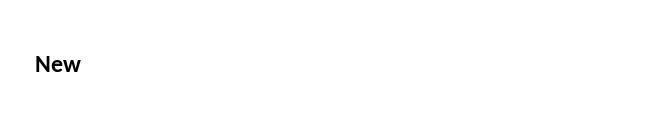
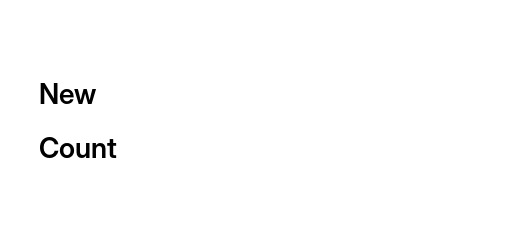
(81, 64) none -> [39,137,117,158] // Count

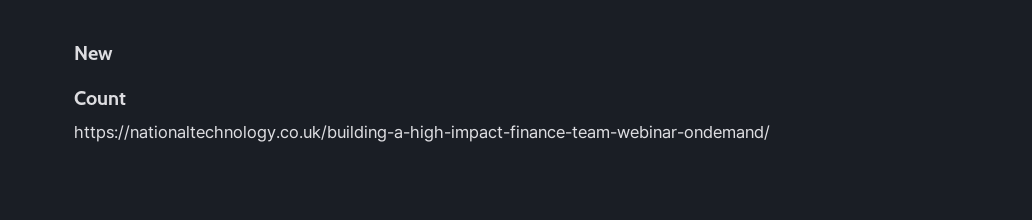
(117, 147) none -> [74,125,770,142] // https://nationaltechnology.co.uk/building-a-high-impact-finance-team-webinar-ondemand/

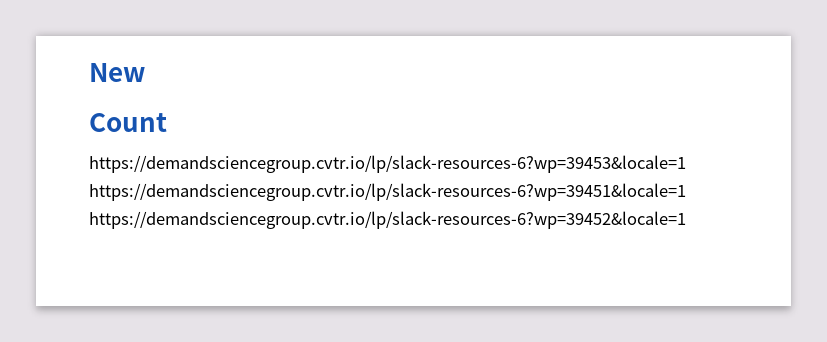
[74,125,770,142] https://nationaltechnology.co.uk/building-a-high-impact-finance-team-webinar-ondemand/ -> [89,155,686,173] [89,183,686,201] [89,211,686,229] https://demandsciencegroup.cvtr.io/lp/slack-resources-6?wp=39453&locale=1 https://demandsciencegroup.cvtr.io/lp/slack-resources-6?wp=39451&locale=1 https://demandsciencegroup.cvtr.io/lp/slack-resources-6?wp=39452&locale=1

